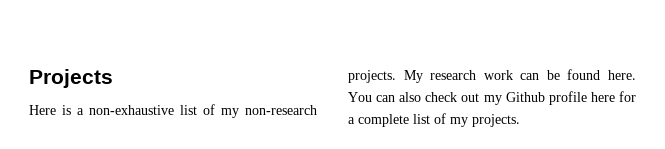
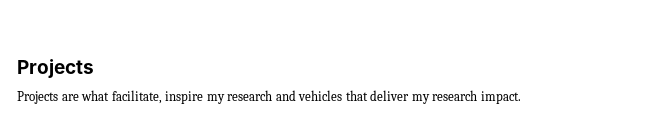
[29,104,317,118] [348,69,636,83] [348,91,636,105] [348,113,520,127] Here is a non-exhaustive list of my non-research projects. My research work can be found here. You can also check out my Github profile here for a complete list of my projects. -> [17,90,521,104] Projects are what facilitate, inspire my research and vehicles that deliver my research impact.

